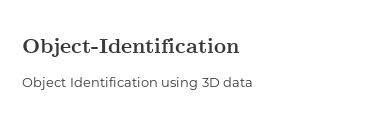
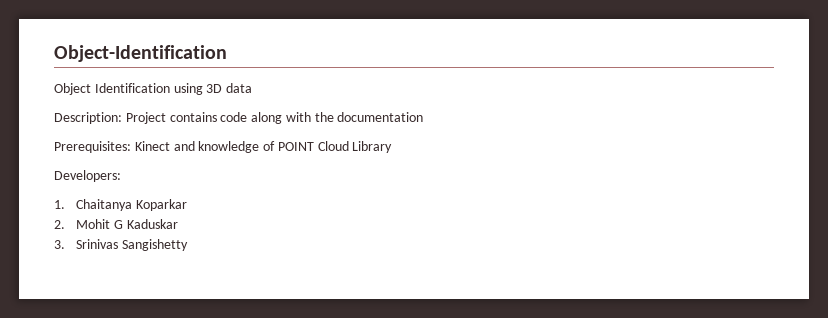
(254, 82) none -> [54,112,424,124] [54,141,393,153] [54,170,121,182] [54,199,187,211] [54,219,178,229] [54,239,188,251] // Description: Project contains code along with the documentation // Prerequisites: Kinect and knowledge of POINT Cloud Library // Developers: // 1. Chaitanya Koparkar // 2. Mohit G Kaduskar // 3. Srinivas Sangishetty

